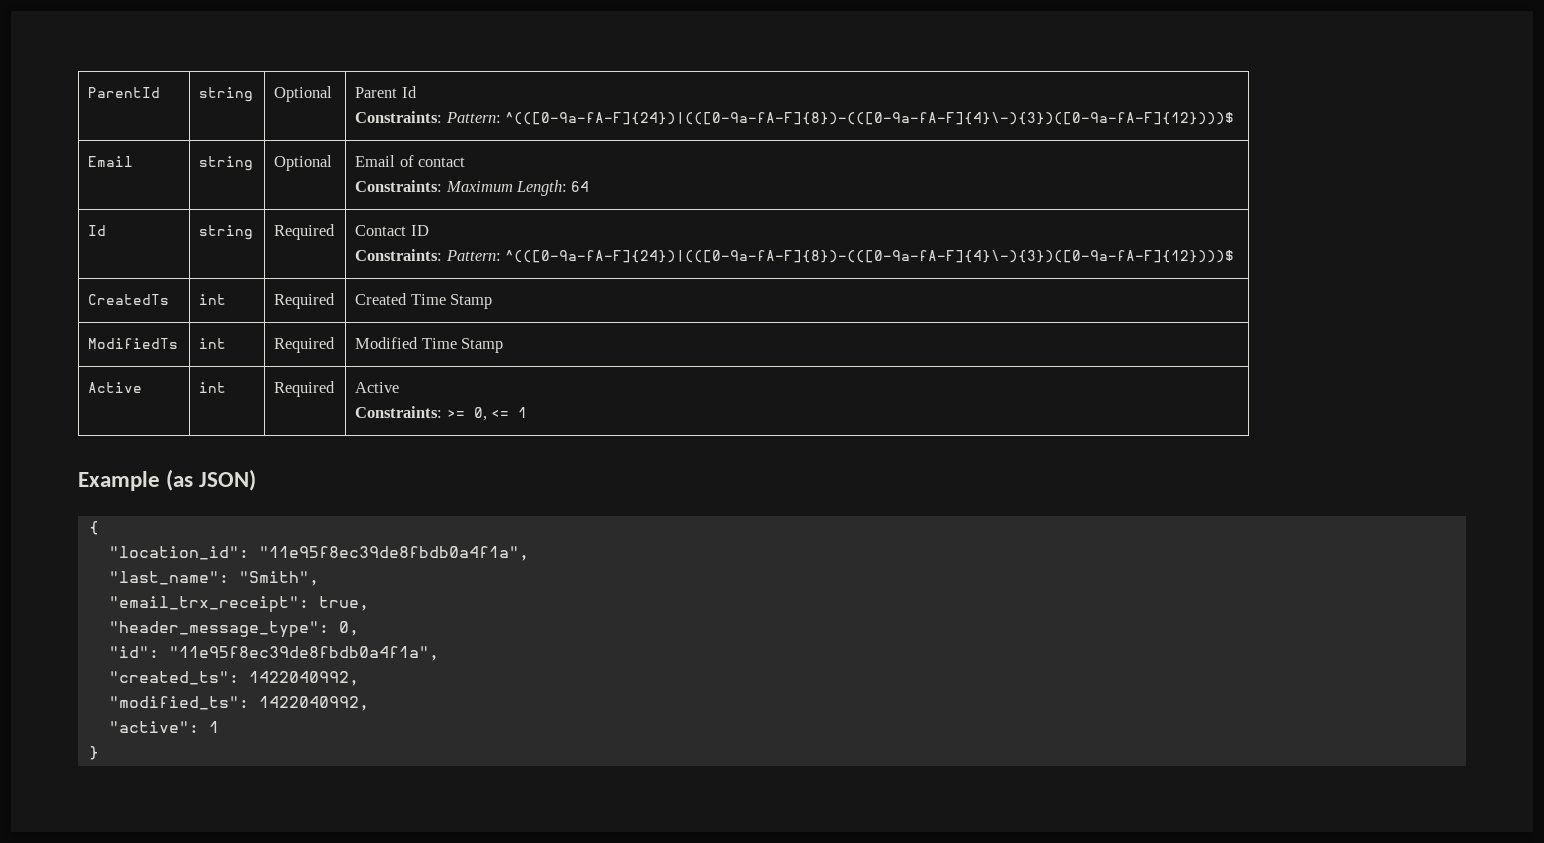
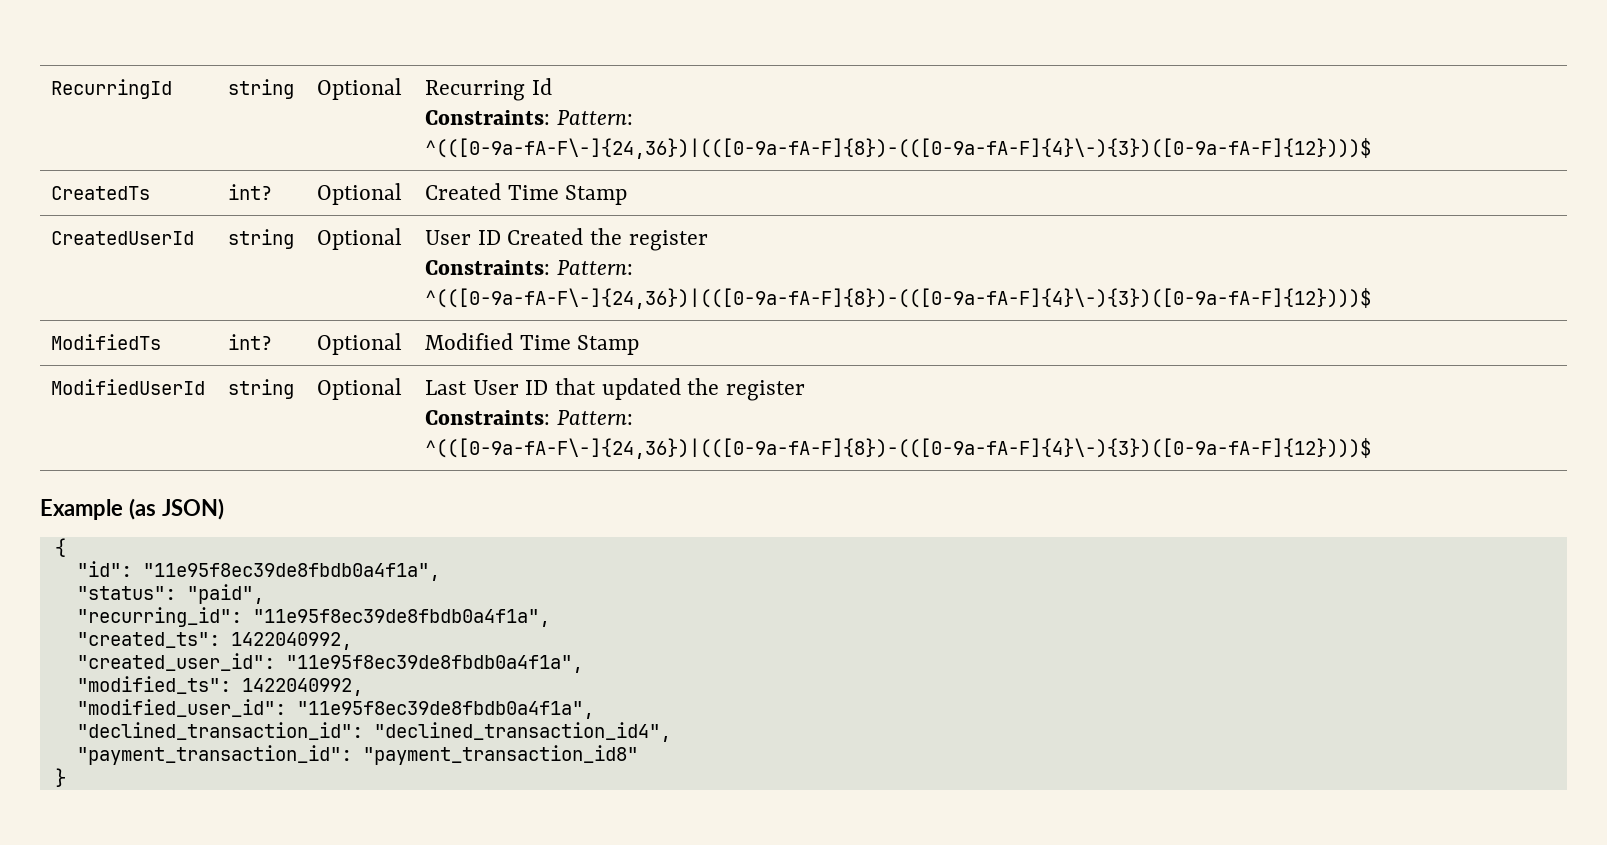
[88,87,161,98] [199,87,254,102] [274,86,333,102] [355,87,398,98] ParentId | string | Optional | Parent -> [51,79,173,99] [228,79,295,99] [317,78,403,100] [425,80,526,101] RecurringId | string | Optional | Recurring
[505,112,1235,125] [88,156,134,167] [199,156,254,171] [274,155,333,171] [355,155,466,167] [355,180,590,196] [88,225,107,236] [199,225,254,240] [274,224,336,240] [355,225,429,236] [355,249,1235,263] [88,294,170,305] [199,294,227,305] [274,293,336,309] [355,293,493,309] ^(([0-9a-fA-F]{24})|(([0-9a-fA-F]{8})-(([0-9a-fA-F]{4}\-){3})([0-9a-fA-F]{12})))$ // Email | string | Optional | Email of contact // Constraints: Maximum Length: 64 // Id | string | Required | Contact ID // Constraints: Pattern: ^(([0-9a-fA-F]{24})|(([0-9a-fA-F]{8})-(([0-9a-fA-F]{4}\-){3})([0-9a-fA-F]{12})))$ // CreatedTs | int | Required | Created Time Stamp -> [425,138,1372,159] [51,186,151,200] [228,184,273,200] [317,183,403,205] [425,183,628,205] [51,231,195,245] [228,229,295,249] [317,228,403,250] [425,228,708,251] [425,260,633,275] [425,288,1372,309] ^(([0-9a-fA-F\-]{24,36})|(([0-9a-fA-F]{8})-(([0-9a-fA-F]{4}\-){3})([0-9a-fA-F]{12})))$ // CreatedTs | int? | Optional | Created Time Stamp // CreatedUserId | string | Optional | User ID Created the register // Constraints: Pattern: ^(([0-9a-fA-F\-]{24,36})|(([0-9a-fA-F]{8})-(([0-9a-fA-F]{4}\-){3})([0-9a-fA-F]{12})))$
[199,338,227,349] [274,337,336,353] int | Required -> [228,334,273,350] [317,333,403,355] int? | Optional
[88,382,143,393] [199,382,227,393] [274,381,336,397] [355,382,400,393] [355,406,528,421] Active | int | Required | Active // Constraints: >= 0, <= 1 -> [51,379,206,395] [228,379,295,399] [317,378,403,400] [425,378,805,401] [425,410,633,425] [425,438,1372,459] ModifiedUserId | string | Optional | Last User ID that updated the register // Constraints: Pattern: ^(([0-9a-fA-F\-]{24,36})|(([0-9a-fA-F]{8})-(([0-9a-fA-F]{4}\-){3})([0-9a-fA-F]{12})))$
[109,546,530,561] [109,571,320,586] [109,596,370,613] [109,621,360,638] [109,646,160,658] "location_id": "11e95f8ec39de8fbdb0a4f1a", // "last_name": "Smith", // "email_trx_receipt": true, // "header_message_type": 0, // "id": -> [76,561,440,581] [76,584,264,604] [76,607,242,627] "id": "11e95f8ec39de8fbdb0a4f1a", // "status": "paid", // "recurring_id":
(360, 678) none -> [76,653,583,673] // "created_user_id": "11e95f8ec39de8fbdb0a4f1a",
[109,721,220,733] "active": 1 -> [76,699,594,719] [76,722,671,742] [76,745,638,765] "modified_user_id": "11e95f8ec39de8fbdb0a4f1a", // "declined_transaction_id": "declined_transaction_id4", // "payment_transaction_id": "payment_transaction_id8"

